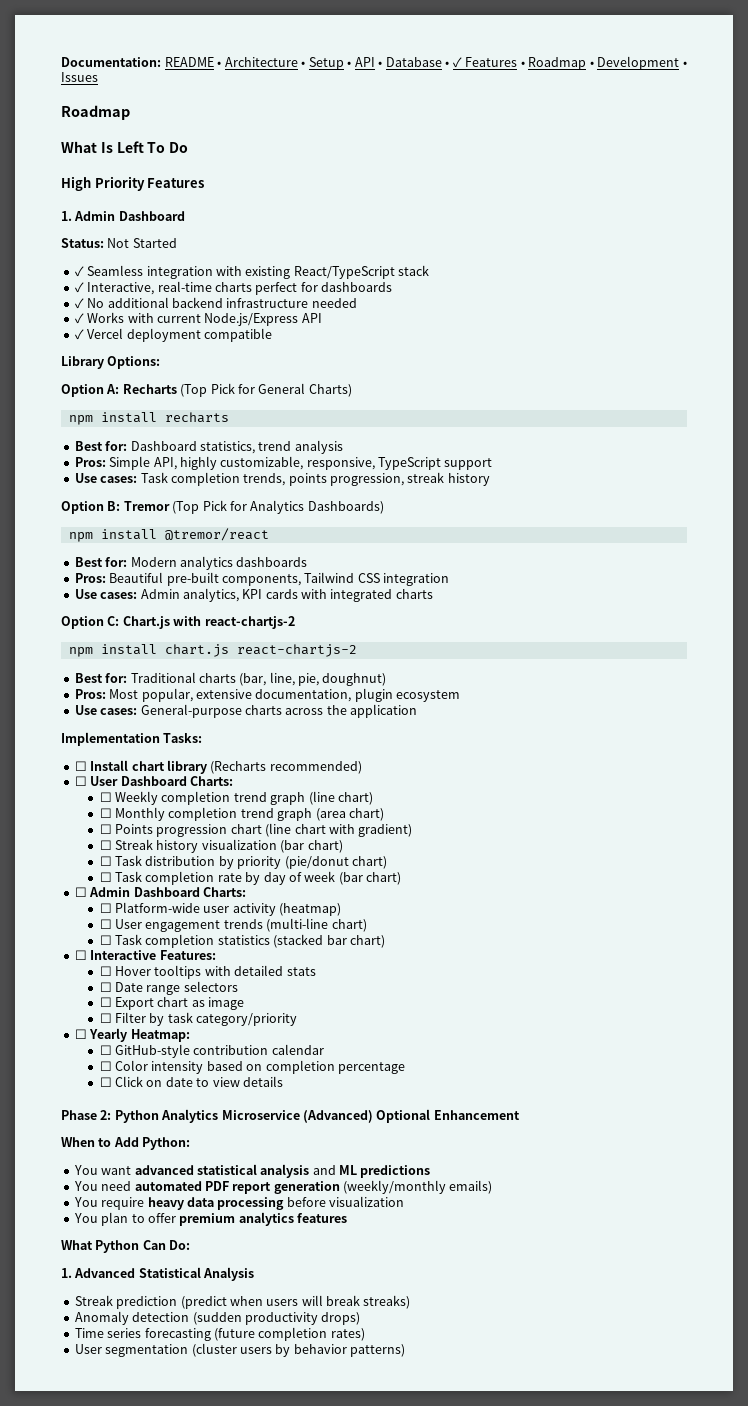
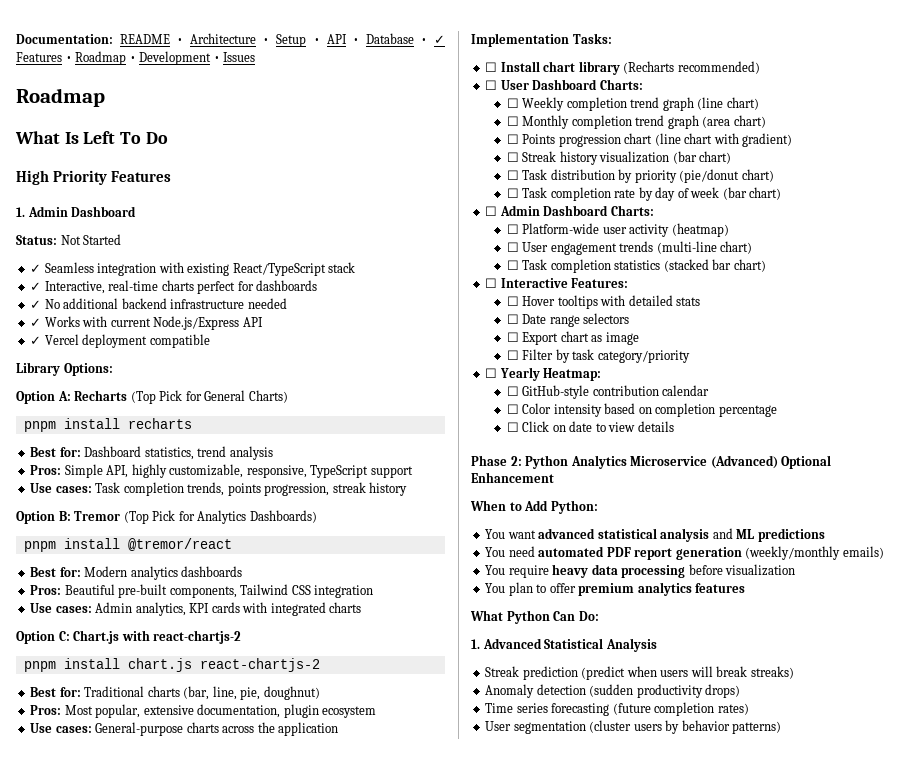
[68,415,93,425] npm -> [23,421,56,432] pnpm
[68,532,93,542] npm -> [23,541,56,552] pnpm
[68,647,93,657] npm -> [23,661,56,672] pnpm

